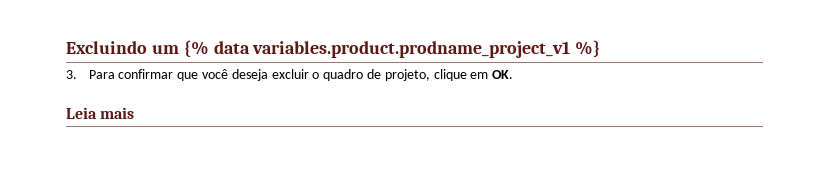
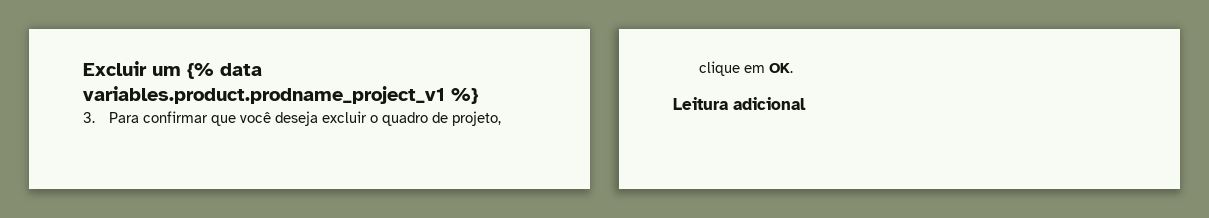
[66,41,147,54] Excluindo -> [83,61,147,76] Excluir
[66,107,135,119] Leia mais -> [673,97,806,110] Leitura adicional

